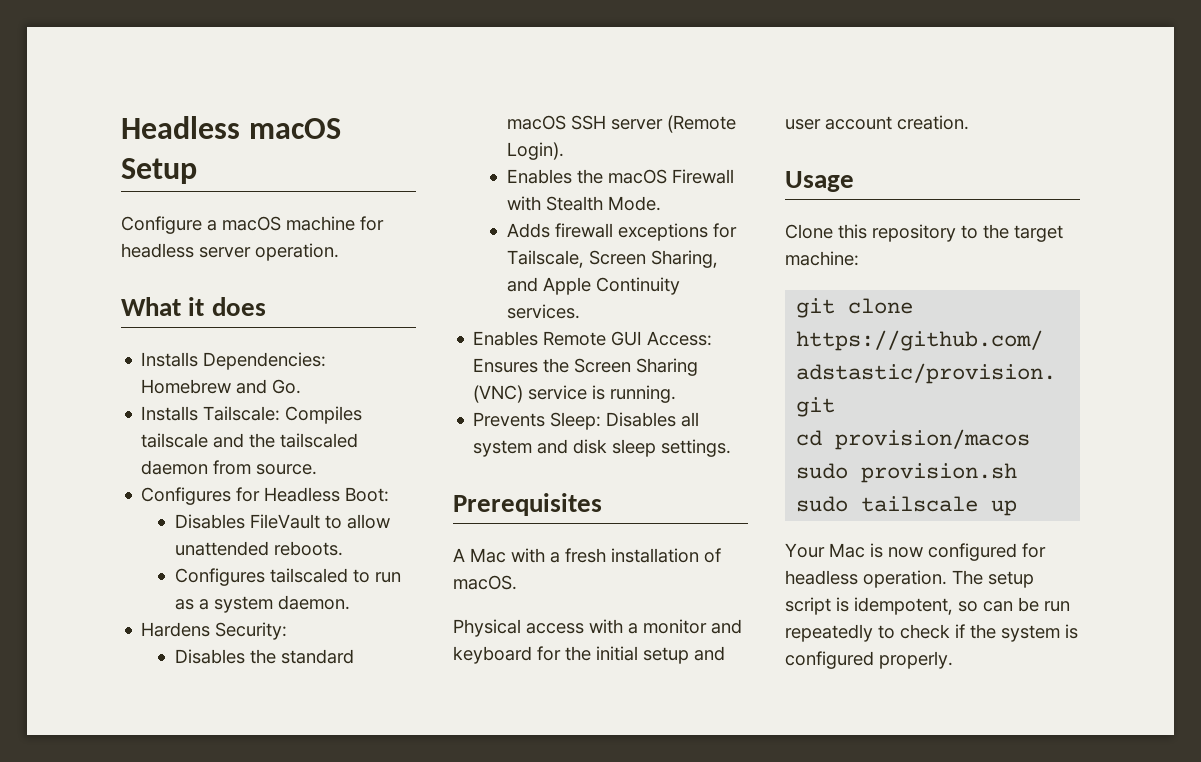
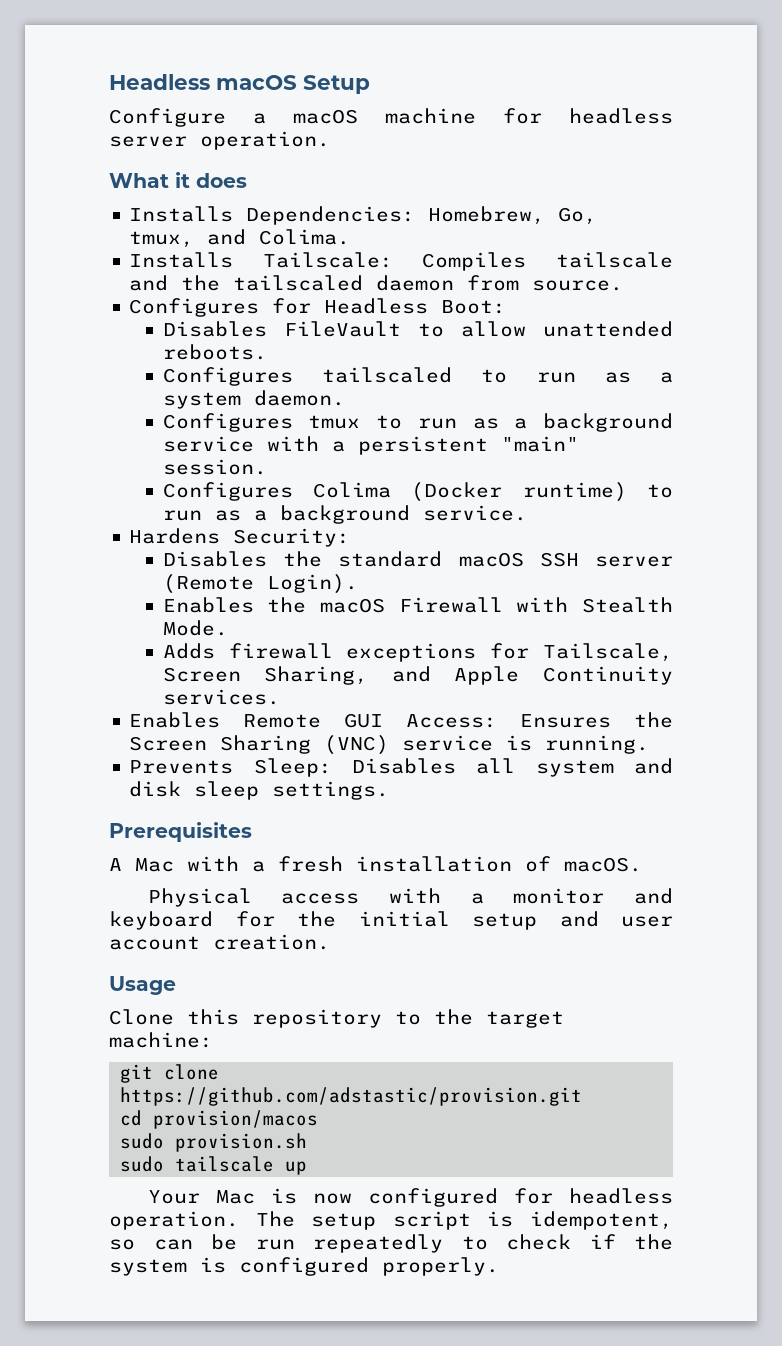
[141,379,302,394] Homebrew and Go. -> [428,206,598,225] [129,229,351,248] Homebrew, Go, tmux, and Colima.
(351, 602) none -> [162,413,673,432] [162,436,579,455] [162,459,267,475] [162,482,673,502] [162,505,527,524] // Configures tmux to run as a background service with a persistent "main" session. // Configures Colima (Docker runtime) to run as a background service.

